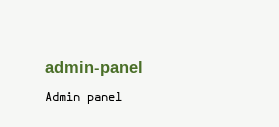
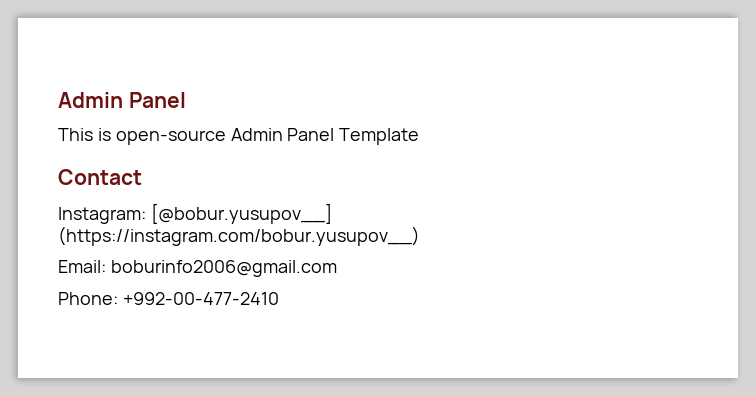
[45,61,143,76] [45,92,122,104] admin-panel // Admin panel -> [58,92,186,108] [58,128,420,145] [58,169,142,185] [58,203,332,224] [58,226,420,246] [58,260,337,277] [58,292,279,305] Admin Panel // This is open-source Admin Panel Template // Contact // Instagram: [@bobur.yusupov__] (https://instagram.com/bobur.yusupov__) // Email: boburinfo2006@gmail.com // Phone: +992-00-477-2410

